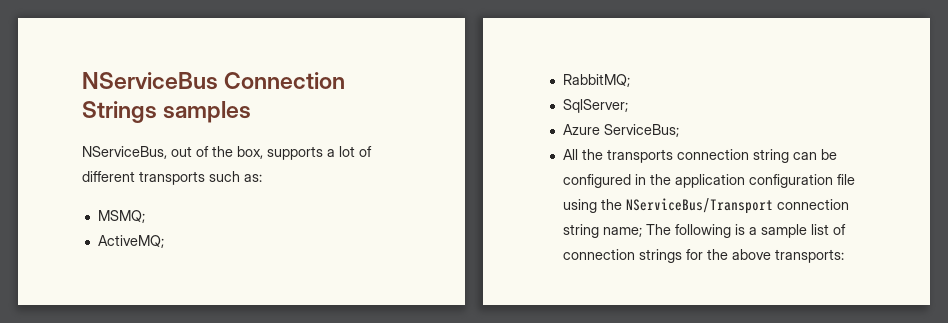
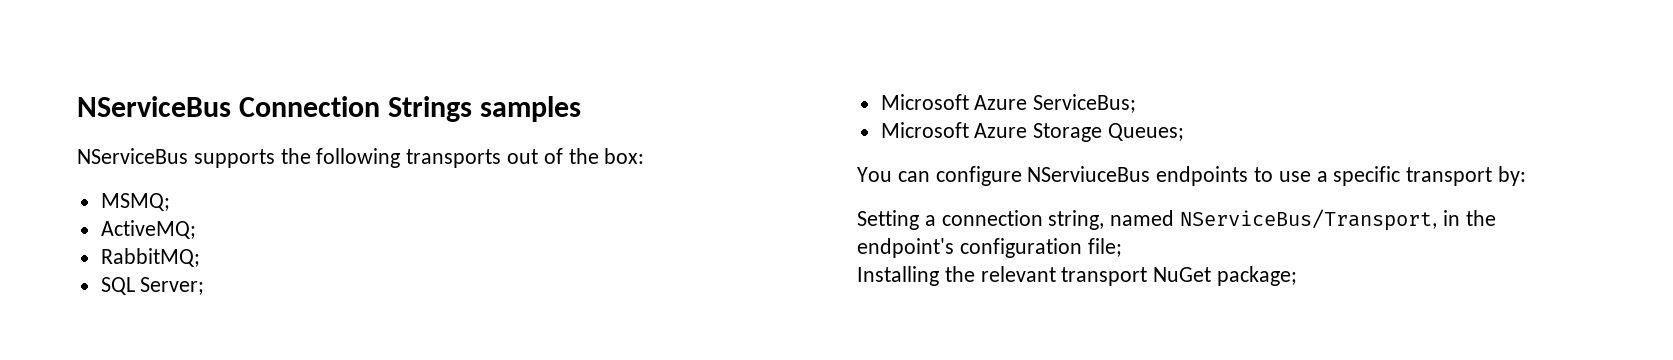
[82,146,372,160] [82,171,262,185] NServiceBus, out of the box, supports a lot of different transports such as: -> [77,148,645,168] NServiceBus supports the following transports out of the box:
[562,99,628,113] SqlServer; // -> [100,277,205,295] [880,94,969,110] SQL Server; // Microsoft
[562,149,837,163] [562,174,855,188] [562,198,849,214] [562,224,846,238] [562,249,844,263] All the transports connection string can be configured in the application configuration file using the NServiceBus/Transport connection string name; The following is a sample list of connection strings for the above transports: -> [880,122,1185,142] [857,166,1527,186] [857,209,1496,231] [857,238,1122,258] [857,266,1298,286] Microsoft Azure Storage Queues; // You can configure NServiuceBus endpoints to use a specific transport by: // Setting a connection string, named NServiceBus/Transport, in the endpoint's configuration file; // Installing the relevant transport NuGet package;

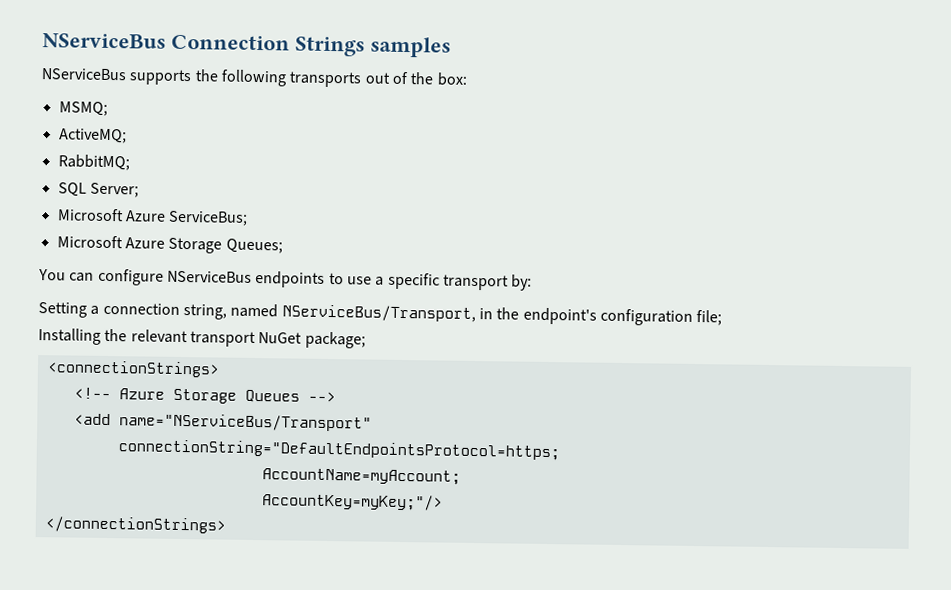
[1027,166,1151,182] NServiuceBus -> [166,270,252,283] NServiceBus
(1298, 276) none -> [46,360,220,378] [73,387,336,404] [73,413,372,432] [117,439,560,461] [261,468,461,485] [261,493,443,511] [44,516,226,534] // <connectionStrings> // <!-- Azure Storage Queues --> // <add name="NServiceBus/Transport" // connectionString="DefaultEndpointsProtocol=https; // AccountName=myAccount; // AccountKey=myKey;"/> // </connectionStrings>

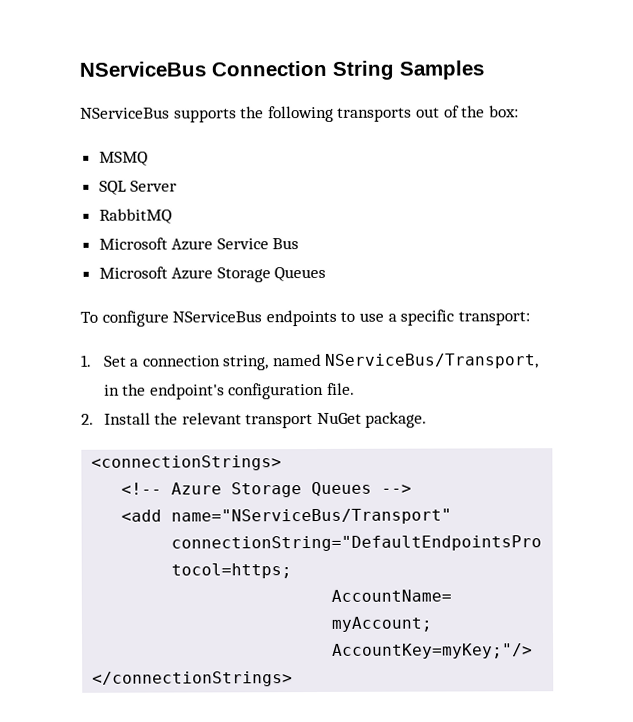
[295,36,451,58] Strings samples -> [332,60,484,80] String Samples
[58,101,108,116] [58,128,127,144] [57,154,130,171] MSMQ; // ActiveMQ; // RabbitMQ; -> [98,151,148,166] MSMQ
[89,182,139,198] [56,208,249,226] Server; // Microsoft Azure ServiceBus; -> [130,180,178,192] [98,208,172,224] [98,237,300,251] Server // RabbitMQ // Microsoft Azure Service Bus
[225,238,283,254] [38,269,95,282] Queues; // You can -> [274,266,327,282] [80,311,98,323] Queues // To
[442,274,533,291] [38,302,87,318] transport by: // Setting -> [457,311,530,326] [80,354,127,367] transport: // 1. Set
[696,310,723,326] [38,328,101,345] file; // Installing -> [326,382,355,395] [81,412,151,425] file. // 2. Install
[304,331,366,349] package; -> [365,411,428,428] package.

